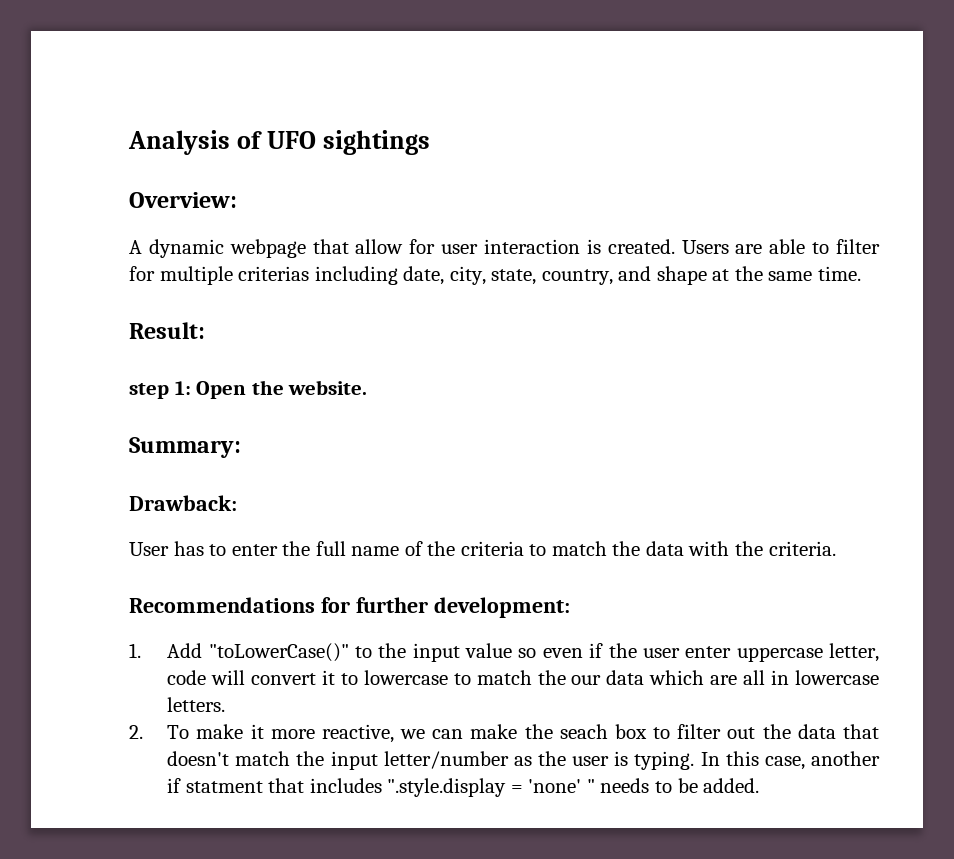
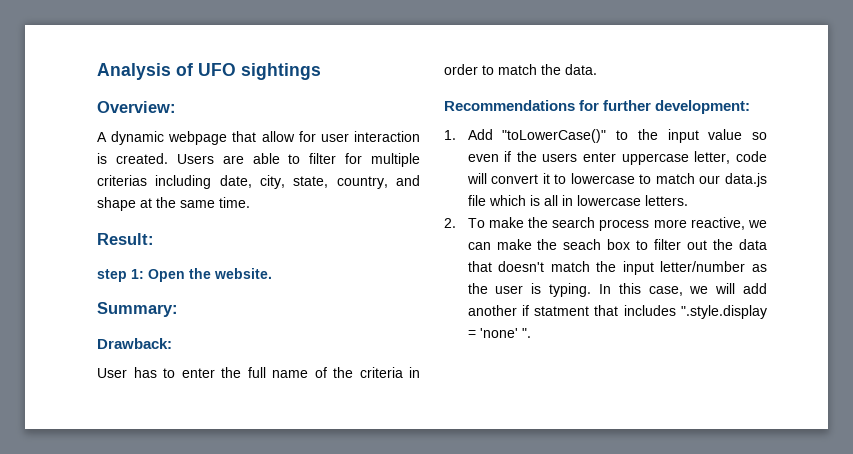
[529,541,836,556] to match the data with the criteria. -> [409,367,420,378] [444,64,597,75] in order to match the data.
[642,648,680,658] user -> [542,153,578,162] users
[537,670,738,685] the our data which are -> [699,173,767,187] [467,195,540,206] our data.js file which is
[250,724,264,739] it -> [527,217,650,231] the search process
(805, 763) none -> [689,283,767,294] we will add
[586,778,760,793] " needs to be added. -> [521,328,531,338] ".

